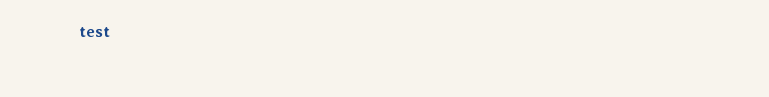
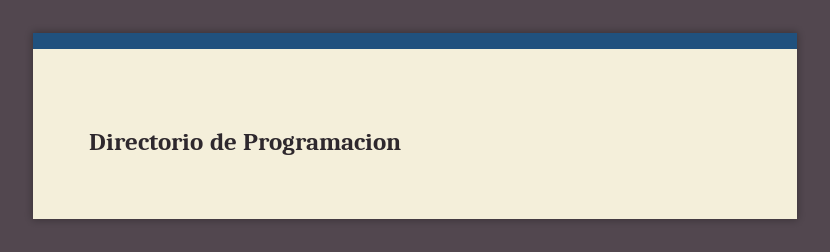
[79,27,110,37] test -> [89,133,402,155] Directorio de Programacion

